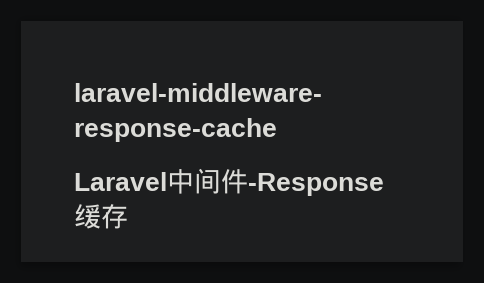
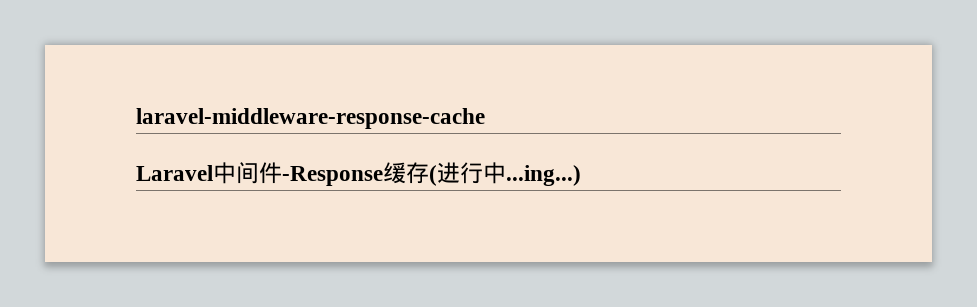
(128, 216) none -> [429,162,581,186] (进行中...ing...)

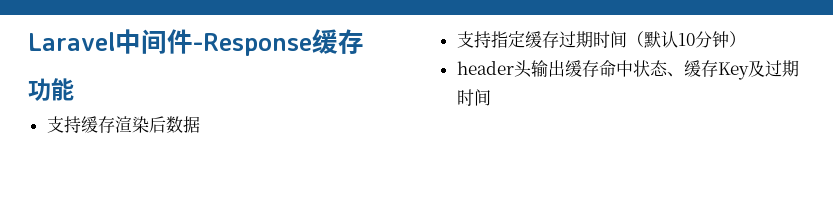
[136,108,485,129] laravel-middleware-response-cache // -> (28, 41) none
[429,162,581,186] (进行中...ing...) -> [28,78,74,101] [46,116,200,133] [456,31,746,48] [456,60,799,80] [456,89,491,106] // 功能 // 支持缓存渲染后数据 // 支持指定缓存过期时间（默认10分钟） // header头输出缓存命中状态、缓存Key及过期时间

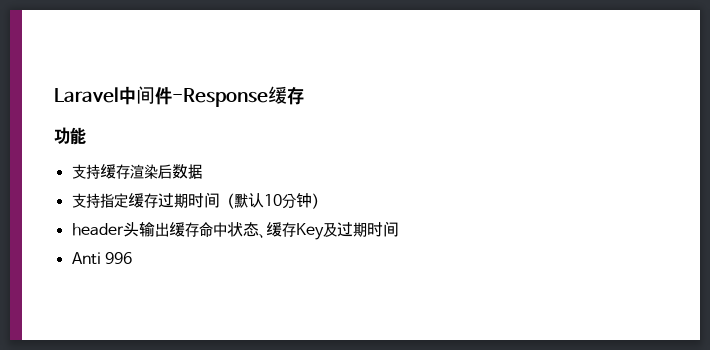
(491, 97) none -> [71,252,132,265] // Anti 996

